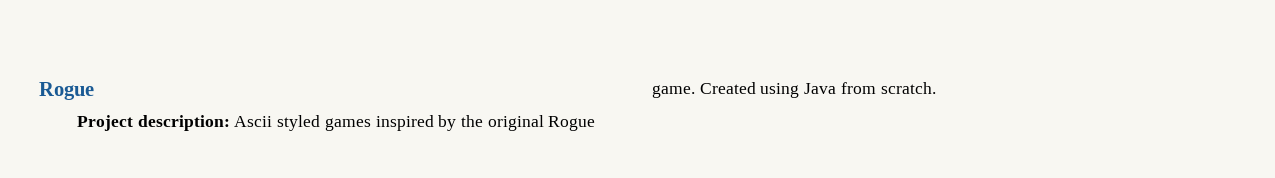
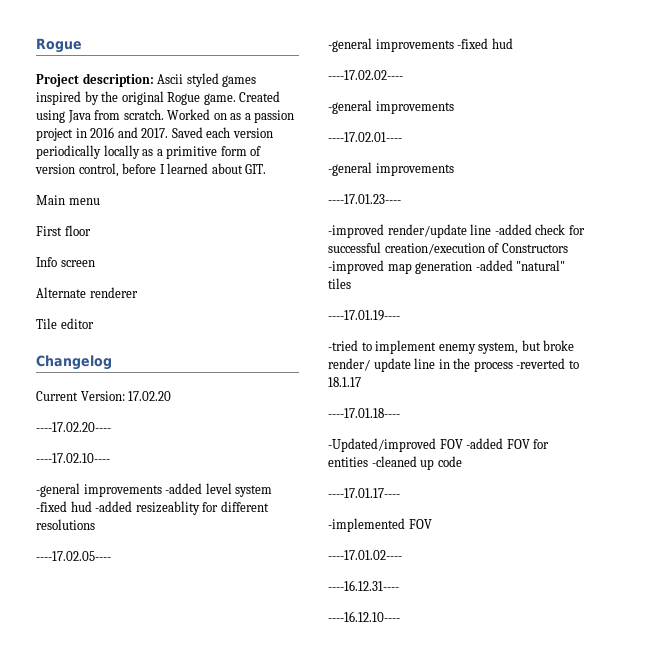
(936, 88) none -> [167,109,295,123] [36,127,273,141] [36,145,262,159] [35,163,267,177] [36,195,100,205] [36,225,91,236] [36,257,95,267] [36,287,138,298] [36,318,94,329] [36,355,112,370] [36,391,172,401] [36,422,111,432] [36,453,110,463] [36,483,273,497] [36,501,269,515] [36,519,95,530] [36,551,111,561] [328,38,513,52] [328,70,403,80] [328,100,454,114] [328,132,402,142] [328,162,454,176] [328,194,401,204] [328,224,585,238] [328,242,568,255] [328,260,566,274] [328,278,351,289] [328,310,400,321] [328,340,575,354] [328,358,579,372] [328,377,361,387] [328,408,400,418] [328,438,550,452] [328,456,462,470] [328,488,400,498] [328,518,432,532] [328,550,402,560] [328,580,399,591] [328,611,400,622] Worked on as a passion project in 2016 and 2017. Saved each version periodically locally as a primitive form of version control, before I learned about GIT. // Main menu // First floor // Info screen // Alternate renderer // Tile editor // Changelog // Current Version: 17.02.20 // ----17.02.20---- // ----17.02.10---- // -general improvements -added level system -fixed hud -added resizeablity for different resolutions // ----17.02.05---- // -general improvements -fixed hud // ----17.02.02---- // -general improvements // ----17.02.01---- // -general improvements // ----17.01.23---- // -improved render/update line -added check for successful creation/execution of Constructors -improved map generation -added "natural" tiles // ----17.01.19---- // -tried to implement enemy system, but broke render/ update line in the process -reverted to 18.1.17 // ----17.01.18---- // -Updated/improved FOV -added FOV for entities -cleaned up code // ----17.01.17---- // -implemented FOV // ----17.01.02---- // ----16.12.31---- // ----16.12.10----

